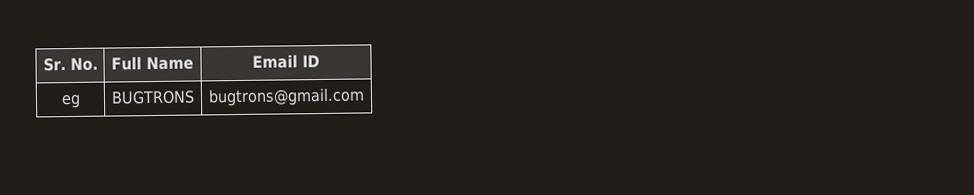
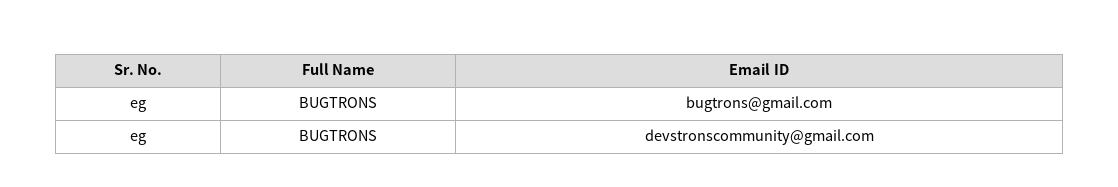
(365, 97) none -> [130,133,146,145] [299,130,377,141] [644,129,874,145] // eg | BUGTRONS | devstronscommunity@gmail.com

